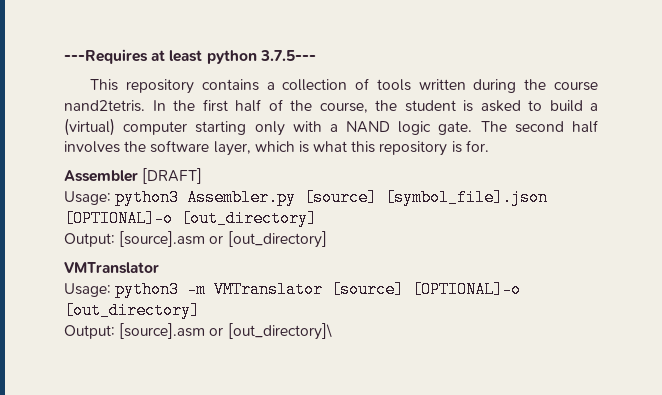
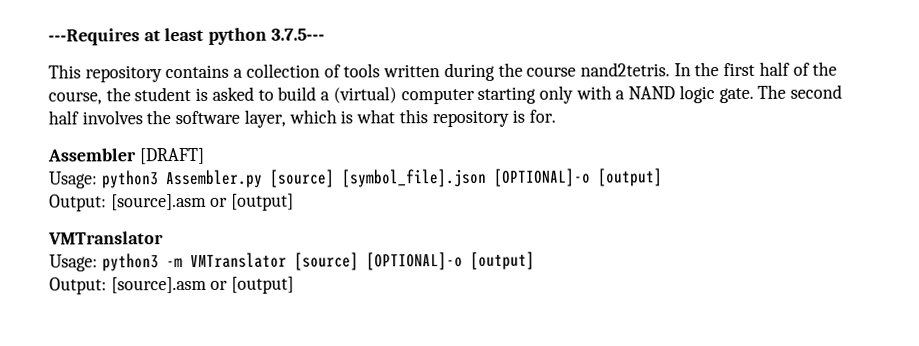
[181,210,317,227] [64,231,327,248] [out_directory] // Output: [source].asm or [out_directory] -> [596,168,663,187] [49,193,295,212] [output] // Output: [source].asm or [output]
[64,302,200,319] [64,323,332,340] [out_directory] // Output: [source].asm or [out_directory]\ -> [469,251,535,270] [49,276,295,295] [output] // Output: [source].asm or [output]

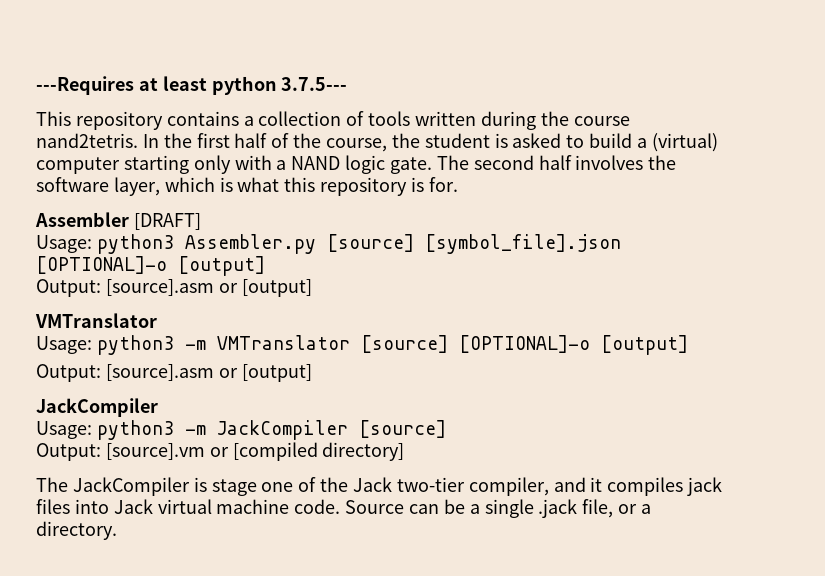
(295, 285) none -> [36,398,158,417] [36,420,446,440] [36,442,405,461] [36,477,723,496] [36,499,652,518] [36,521,117,540] // JackCompiler // Usage: python3 -m JackCompiler [source] // Output: [source].vm or [compiled directory] // The JackCompiler is stage one of the Jack two-tier compiler, and it compiles jack files into Jack virtual machine code. Source can be a single .jack file, or a directory.

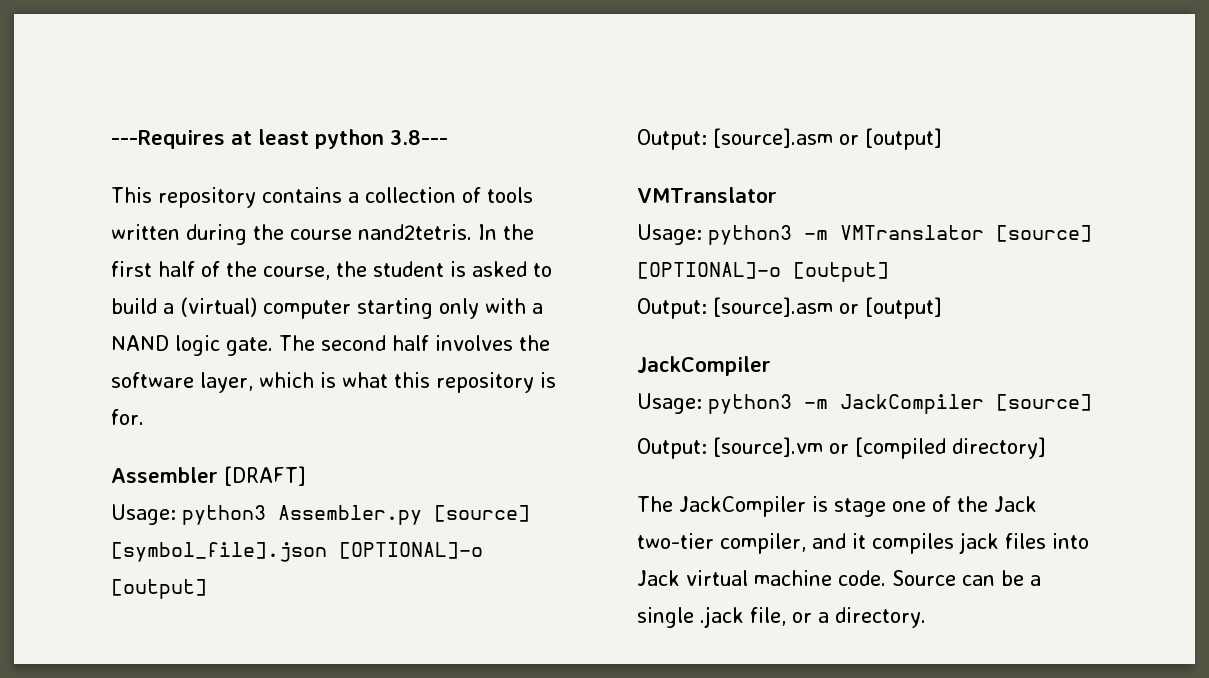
[281,77,348,91] 3.7.5--- -> [390,130,448,145] 3.8---

